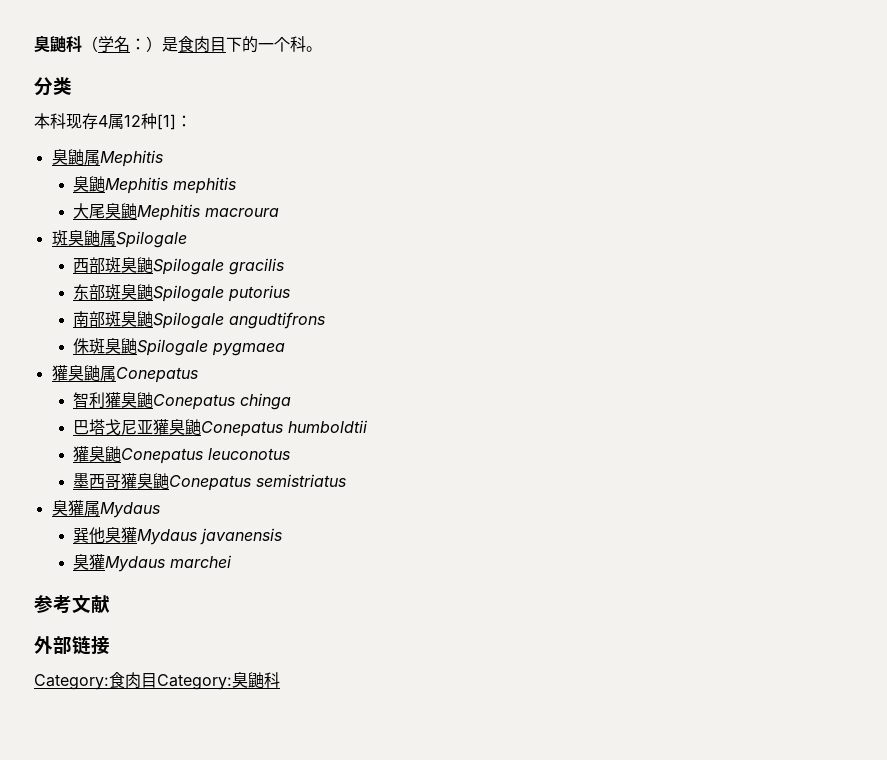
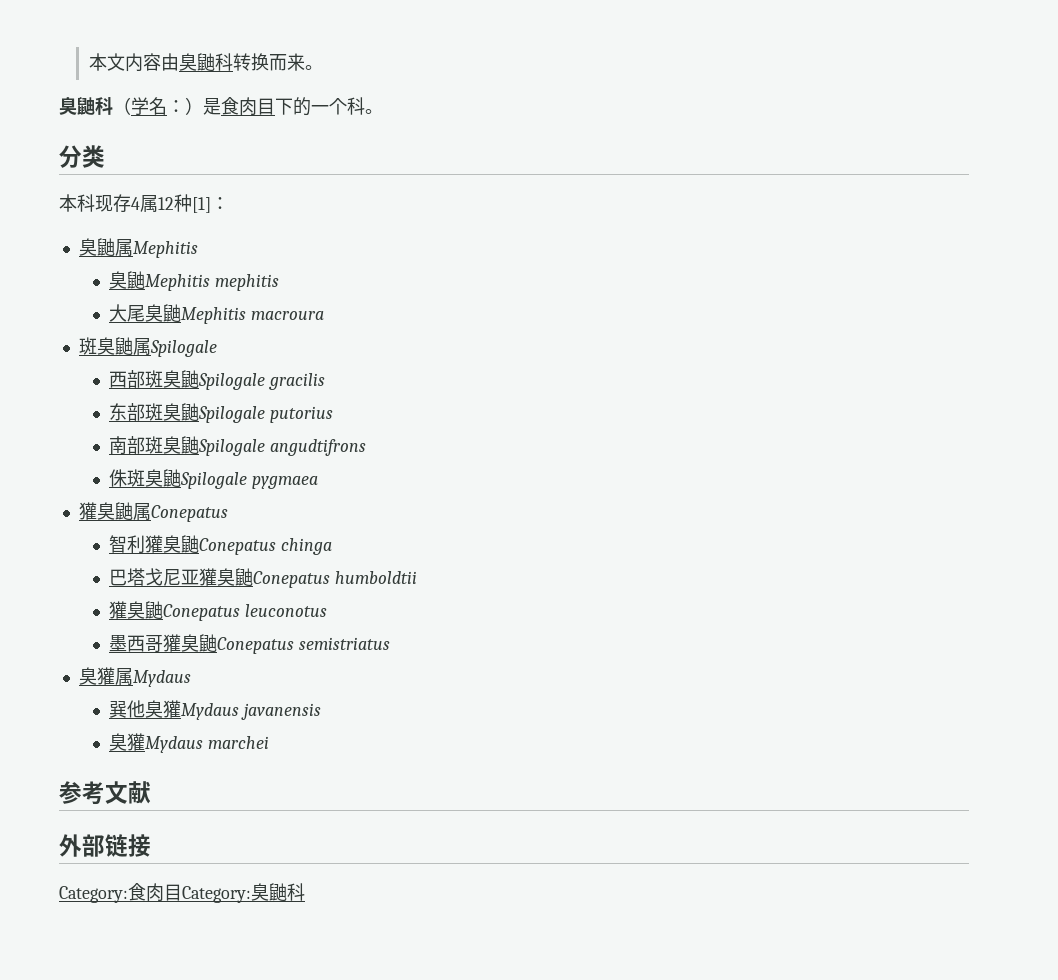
(34, 44) none -> [88,53,323,72] 本文内容由臭鼬科转换而来。 //

